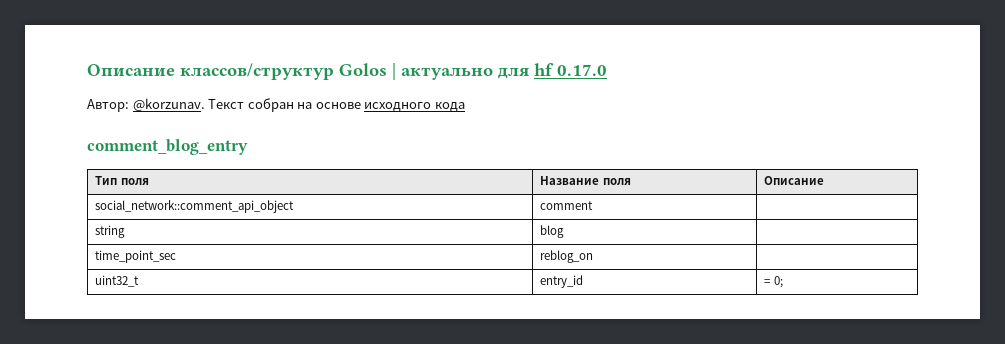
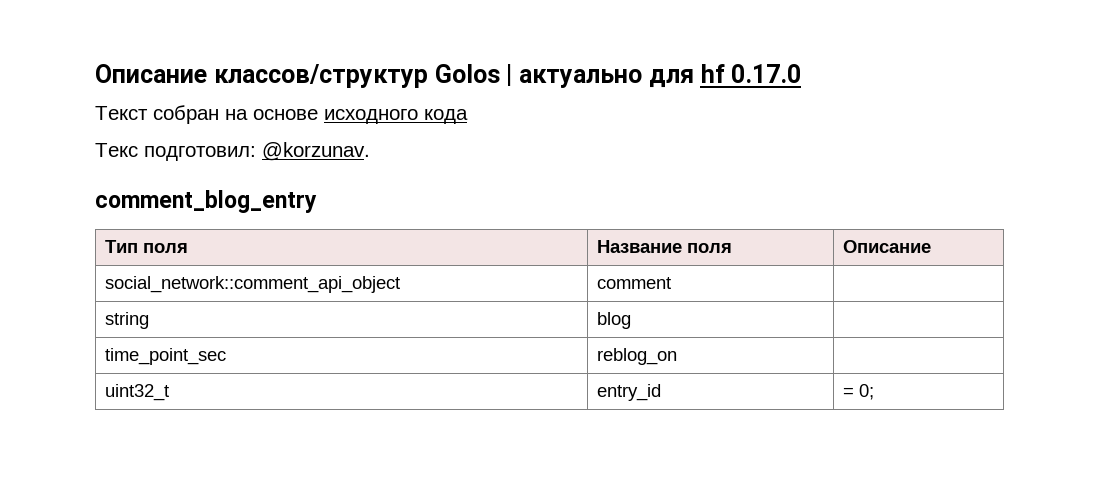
[87,98,205,112] Автор: @korzunav. -> (802, 73) none
(465, 107) none -> [95,142,370,161] // Текс подготовил: @korzunav.

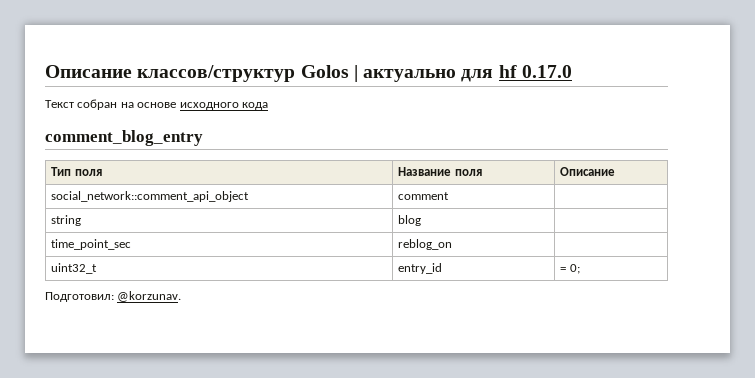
[95,142,370,161] // Текс подготовил: @korzunav. -> (268, 106) none
(875, 392) none -> [45,291,182,302] // Подготовил: @korzunav.

